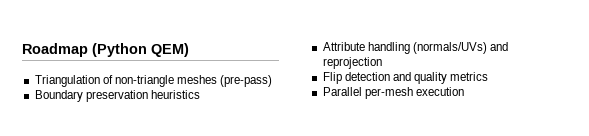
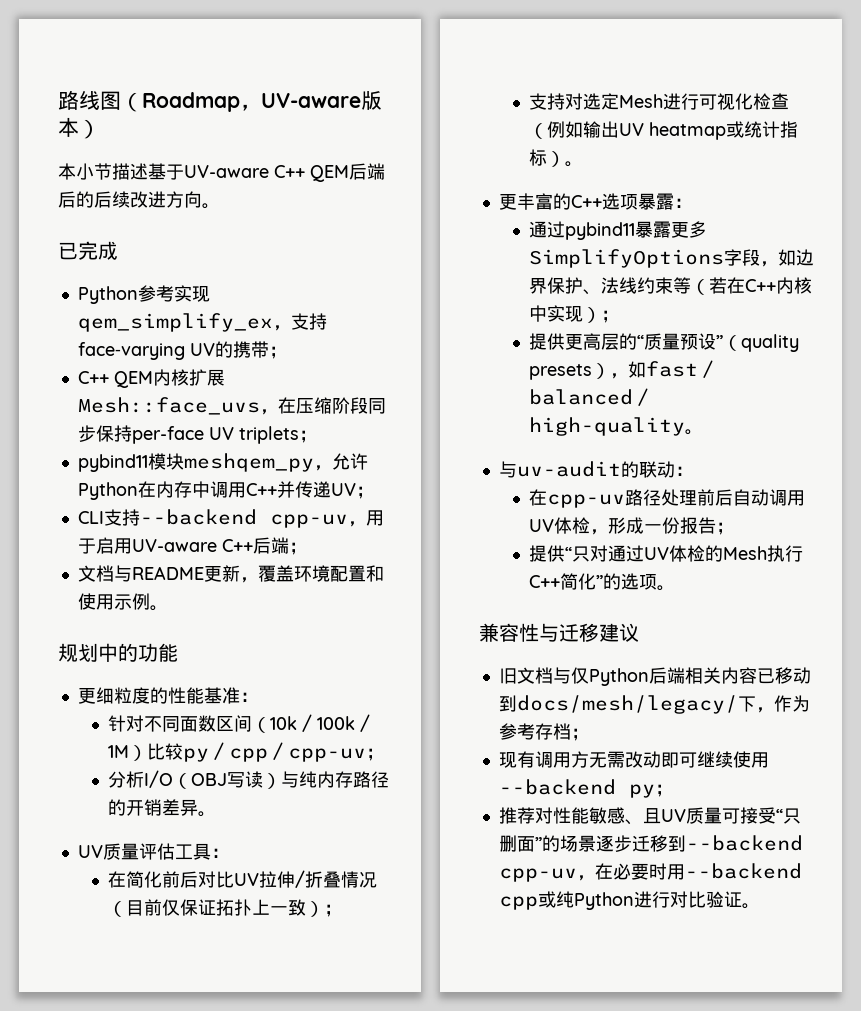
[22,43,189,57] [34,75,273,87] [34,90,200,102] [322,42,508,54] [322,57,382,69] [322,72,489,84] [322,87,464,99] Roadmap (Python QEM) // Triangulation of non-triangle meshes (pre-pass) // Boundary preservation heuristics // Attribute handling (normals/UVs) and reprojection // Flip detection and quality metrics // Parallel per-mesh execution -> [58,90,382,112] [58,117,100,139] [58,163,385,182] [58,191,220,209] [58,241,118,260] [77,285,210,304] [77,313,327,332] [77,341,287,360] [77,369,225,388] [77,397,386,415] [77,425,317,444] [77,453,368,472] [77,481,374,500] [77,509,384,528] [77,537,307,555] [77,565,384,583] [77,593,168,611] [58,643,178,662] [77,687,258,704] [108,714,371,733] [108,742,385,762] [108,770,390,789] [108,799,217,817] [77,843,229,860] [108,870,378,888] [108,899,343,917] [529,93,790,110] [529,121,799,140] [529,149,584,167] [498,193,692,210] [529,221,708,240] [529,249,815,268] [529,277,813,295] [529,305,620,323] [529,333,800,352] [529,360,714,380] [529,388,649,406] [529,417,704,436] [498,461,693,478] [529,489,806,508] [529,517,735,535] [529,545,804,562] [529,573,676,591] [479,623,639,642] [498,667,811,686] [498,695,810,714] [498,723,589,741] [498,751,769,768] [498,779,673,798] [498,807,801,825] [498,835,803,852] [498,863,802,882] [498,891,760,910] 路线图（Roadmap，UV-aware版本） // 本小节描述基于UV-aware C++ QEM后端后的后续改进方向。 // 已完成 // Python参考实现qem_simplify_ex，支持face‑varying UV的携带； // C++ QEM内核扩展Mesh::face_uvs，在压缩阶段同步保持per-face UV triplets； // pybind11模块meshqem_py，允许Python在内存中调用C++并传递UV； // CLI支持--backend cpp-uv，用于启用UV-aware C++后端； // 文档与README更新，覆盖环境配置和使用示例。 // 规划中的功能 // 更细粒度的性能基准： // 针对不同面数区间（10k / 100k / 1M）比较py / cpp / cpp-uv； // 分析I/O（OBJ写读）与纯内存路径的开销差异。 // UV质量评估工具： // 在简化前后对比UV拉伸/折叠情况（目前仅保证拓扑上一致）； // 支持对选定Mesh进行可视化检查（例如输出UV heatmap或统计指标）。 // 更丰富的C++选项暴露： // 通过pybind11暴露更多SimplifyOptions字段，如边界保护、法线约束等（若在C++内核中实现）； // 提供更高层的“质量预设”（quality presets），如fast / balanced / high-quality。 // 与uv-audit的联动： // 在cpp-uv路径处理前后自动调用UV体检，形成一份报告； // 提供“只对通过UV体检的Mesh执行C++简化”的选项。 // 兼容性与迁移建议 // 旧文档与仅Python后端相关内容已移动到docs/mesh/legacy/下，作为参考存档； // 现有调用方无需改动即可继续使用--backend py； // 推荐对性能敏感、且UV质量可接受“只删面”的场景逐步迁移到--backend cpp-uv，在必要时用--backend cpp或纯Python进行对比验证。

